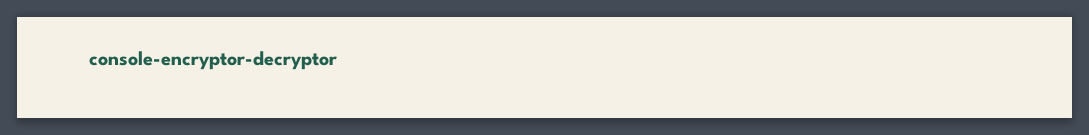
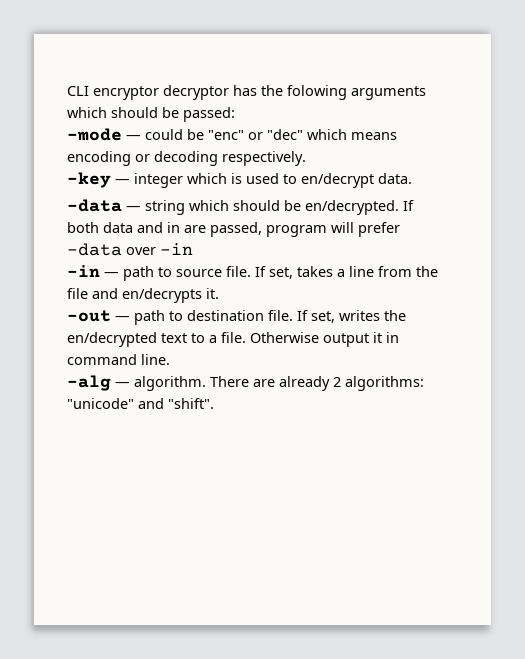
[89,51,337,70] console-encryptor-decryptor -> [67,85,426,100] [67,107,235,122] [67,128,397,141] [67,151,306,166] [67,172,412,188] [67,199,414,215] [67,222,400,237] [67,243,193,256] [67,265,438,281] [67,288,219,303] [67,310,406,325] [67,332,399,347] [67,354,170,365] [67,375,424,391] [67,398,214,409] CLI encryptor decryptor has the folowing arguments which should be passed: // -mode — could be "enc" or "dec" which means encoding or decoding respectively. // -key — integer which is used to en/decrypt data. // -data — string which should be en/decrypted. If both data and in are passed, program will prefer -data over -in // -in — path to source file. If set, takes a line from the file and en/decrypts it. // -out — path to destination file. If set, writes the en/decrypted text to a file. Otherwise output it in command line. // -alg — algorithm. There are already 2 algorithms: "unicode" and "shift".

